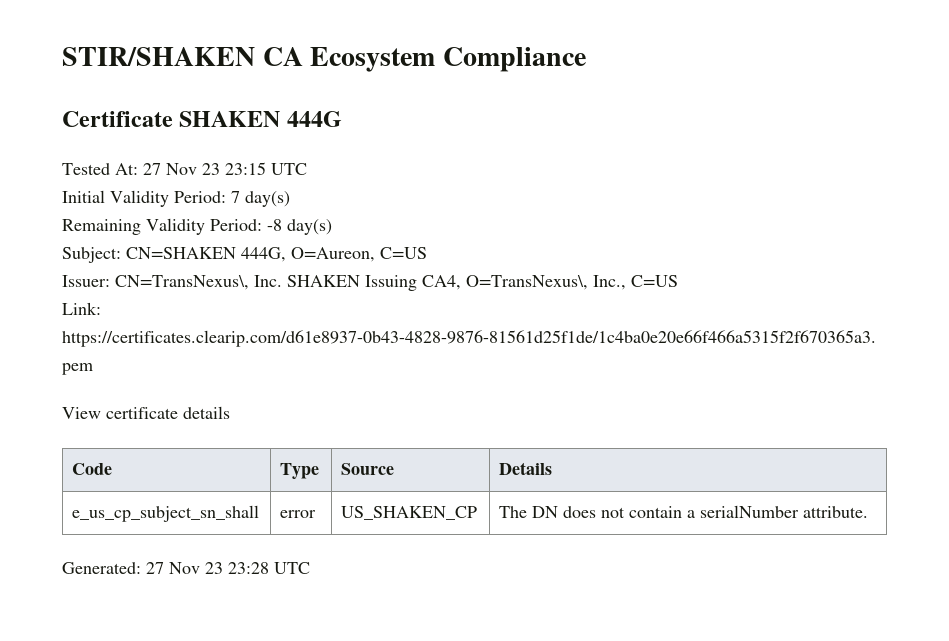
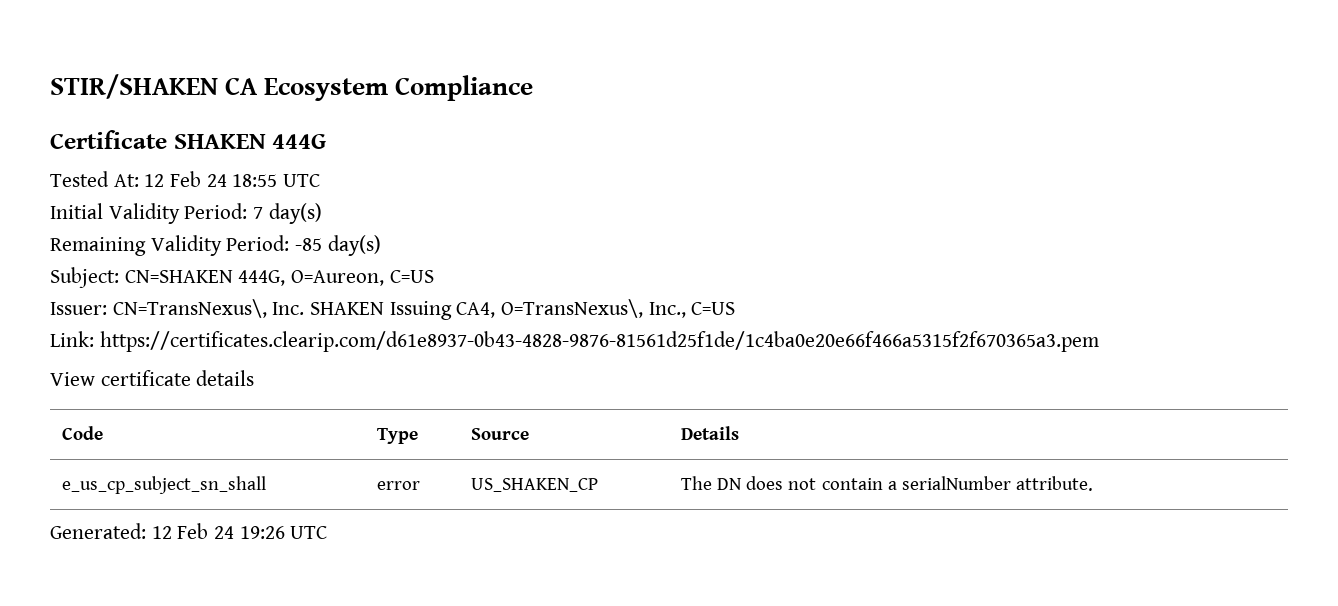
[143,162,266,175] 27 Nov 23 23:15 -> [144,171,278,187] 12 Feb 24 18:55
[267,219,282,231] -8 -> [295,238,323,251] -85
[146,562,269,574] 27 Nov 23 23:28 -> [151,523,285,539] 12 Feb 24 19:26

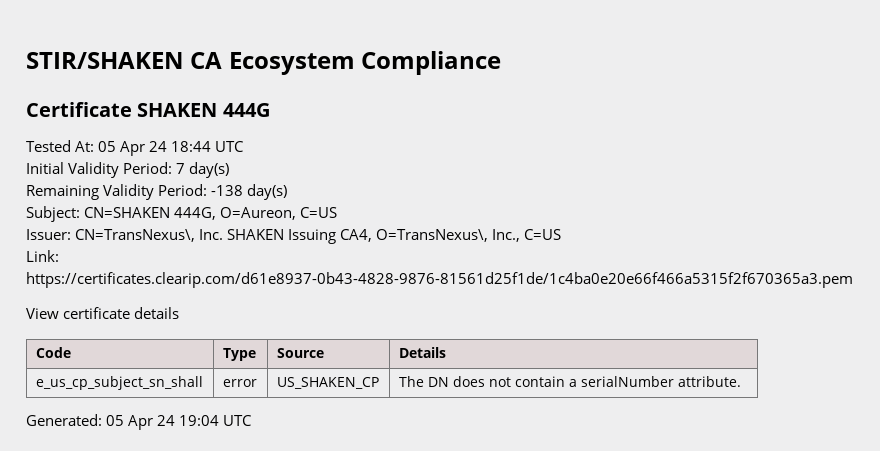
[144,171,278,187] 12 Feb 24 18:55 -> [98,141,212,156] 05 Apr 24 18:44
[295,238,323,251] -85 -> [211,185,244,196] -138
[151,523,285,539] 12 Feb 24 19:26 -> [106,415,220,430] 05 Apr 24 19:04

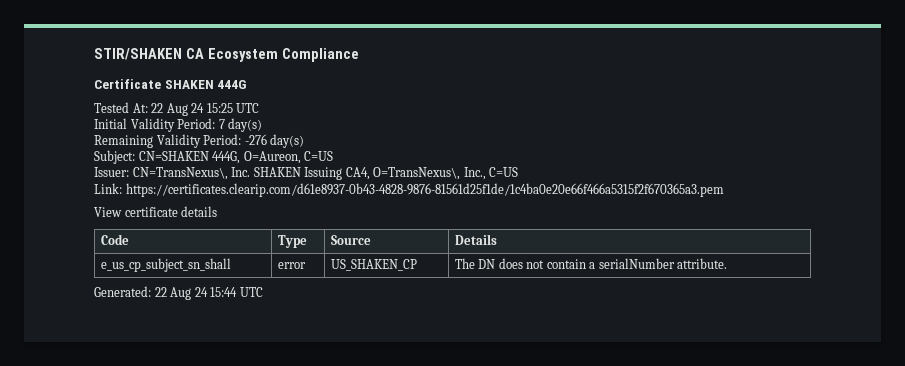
[98,141,212,156] 05 Apr 24 18:44 -> [151,103,233,116] 22 Aug 24 15:25
[211,185,244,196] -138 -> [244,134,267,145] -276
[106,415,220,430] 05 Apr 24 19:04 -> [154,287,238,300] 22 Aug 24 15:44

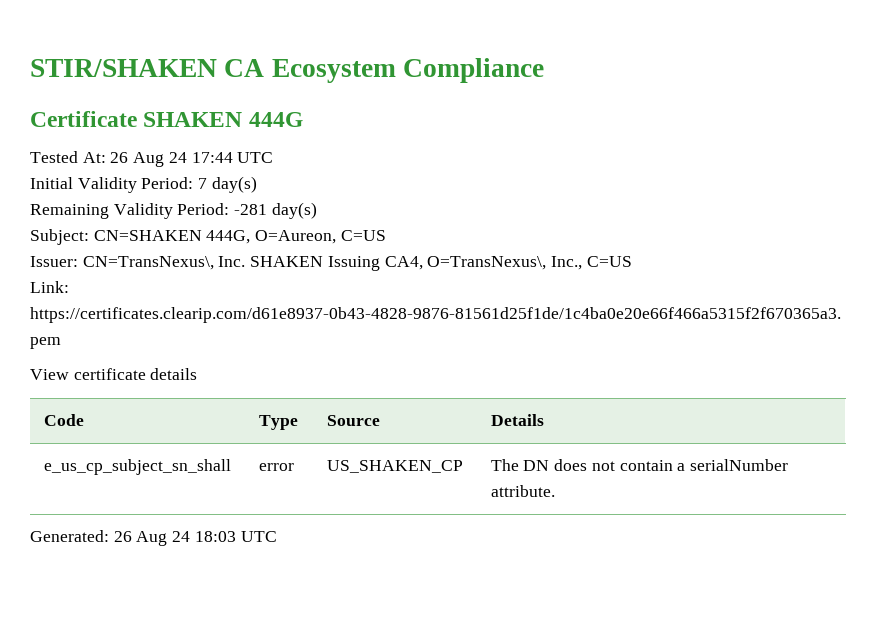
[151,103,233,116] 22 Aug 24 15:25 -> [110,152,233,167] 26 Aug 24 17:44
[244,134,267,145] -276 -> [234,204,268,215] -281
[154,287,238,300] 22 Aug 24 15:44 -> [113,531,236,546] 26 Aug 24 18:03

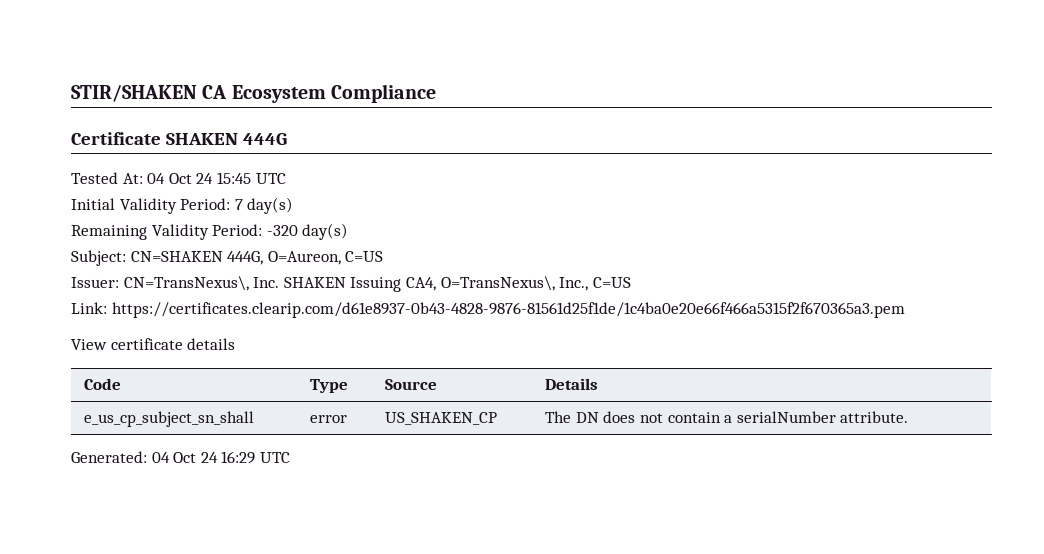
[110,152,233,167] 26 Aug 24 17:44 -> [147,172,251,184] 04 Oct 24 15:45
[234,204,268,215] -281 -> [266,225,298,236] -320
[113,531,236,546] 26 Aug 24 18:03 -> [151,451,256,464] 04 Oct 24 16:29

